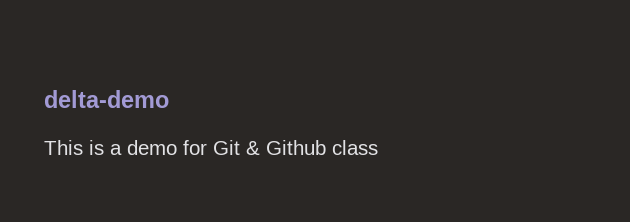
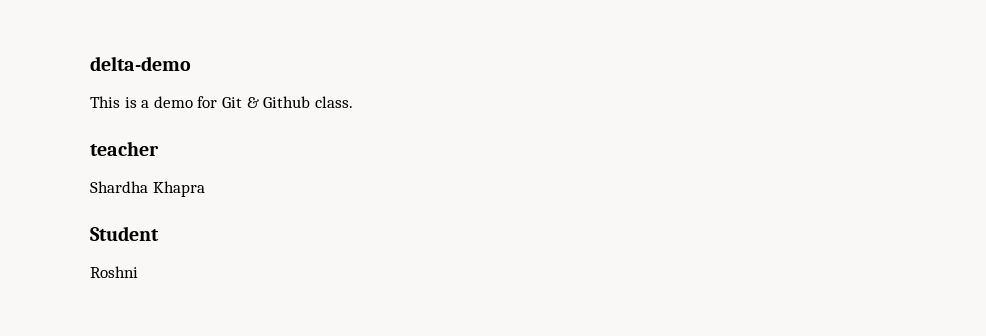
[332,140,378,155] class -> [314,96,353,108] [90,141,159,156] [90,181,205,197] [90,226,159,241] [90,266,138,278] class. // teacher // Shardha Khapra // Student // Roshni

